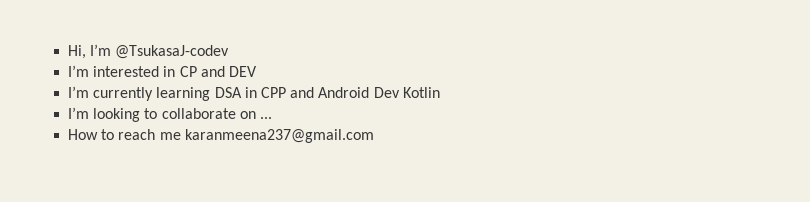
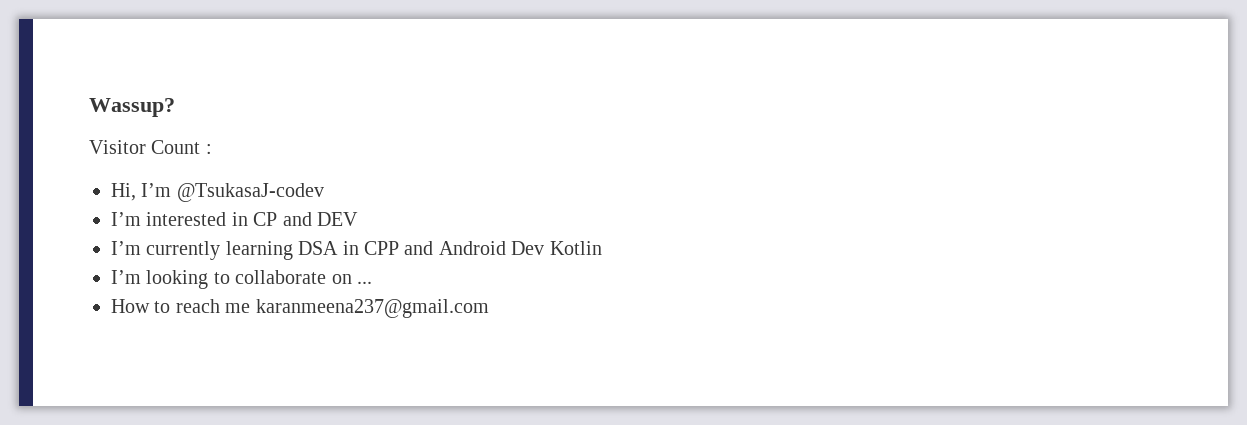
(68, 52) none -> [89,98,175,117] [89,140,212,154] Wassup? // Visitor Count : //

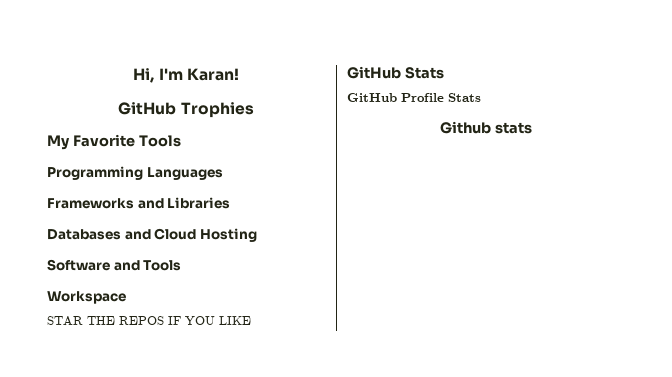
[89,98,175,117] [89,140,212,154] [111,183,324,202] [111,212,358,226] [111,241,602,260] [111,270,372,289] [111,299,489,318] Wassup? // Visitor Count : // Hi, I’m @TsukasaJ-codev // I’m interested in CP and DEV // I’m currently learning DSA in CPP and Android Dev Kotlin // I’m looking to collaborate on ... // How to reach me karanmeena237@gmail.com -> [133,68,239,83] [118,102,254,118] [47,134,181,150] [47,166,223,180] [47,197,231,209] [47,228,257,242] [47,259,182,271] [47,291,126,304] [47,316,251,326] [347,66,444,79] [347,93,481,102] [440,121,532,134] Hi, I'm Karan! // GitHub Trophies // My Favorite Tools // Programming Languages // Frameworks and Libraries // Databases and Cloud Hosting // Software and Tools // Workspace // STAR THE REPOS IF YOU LIKE // GitHub Stats // GitHub Profile Stats // Github stats

